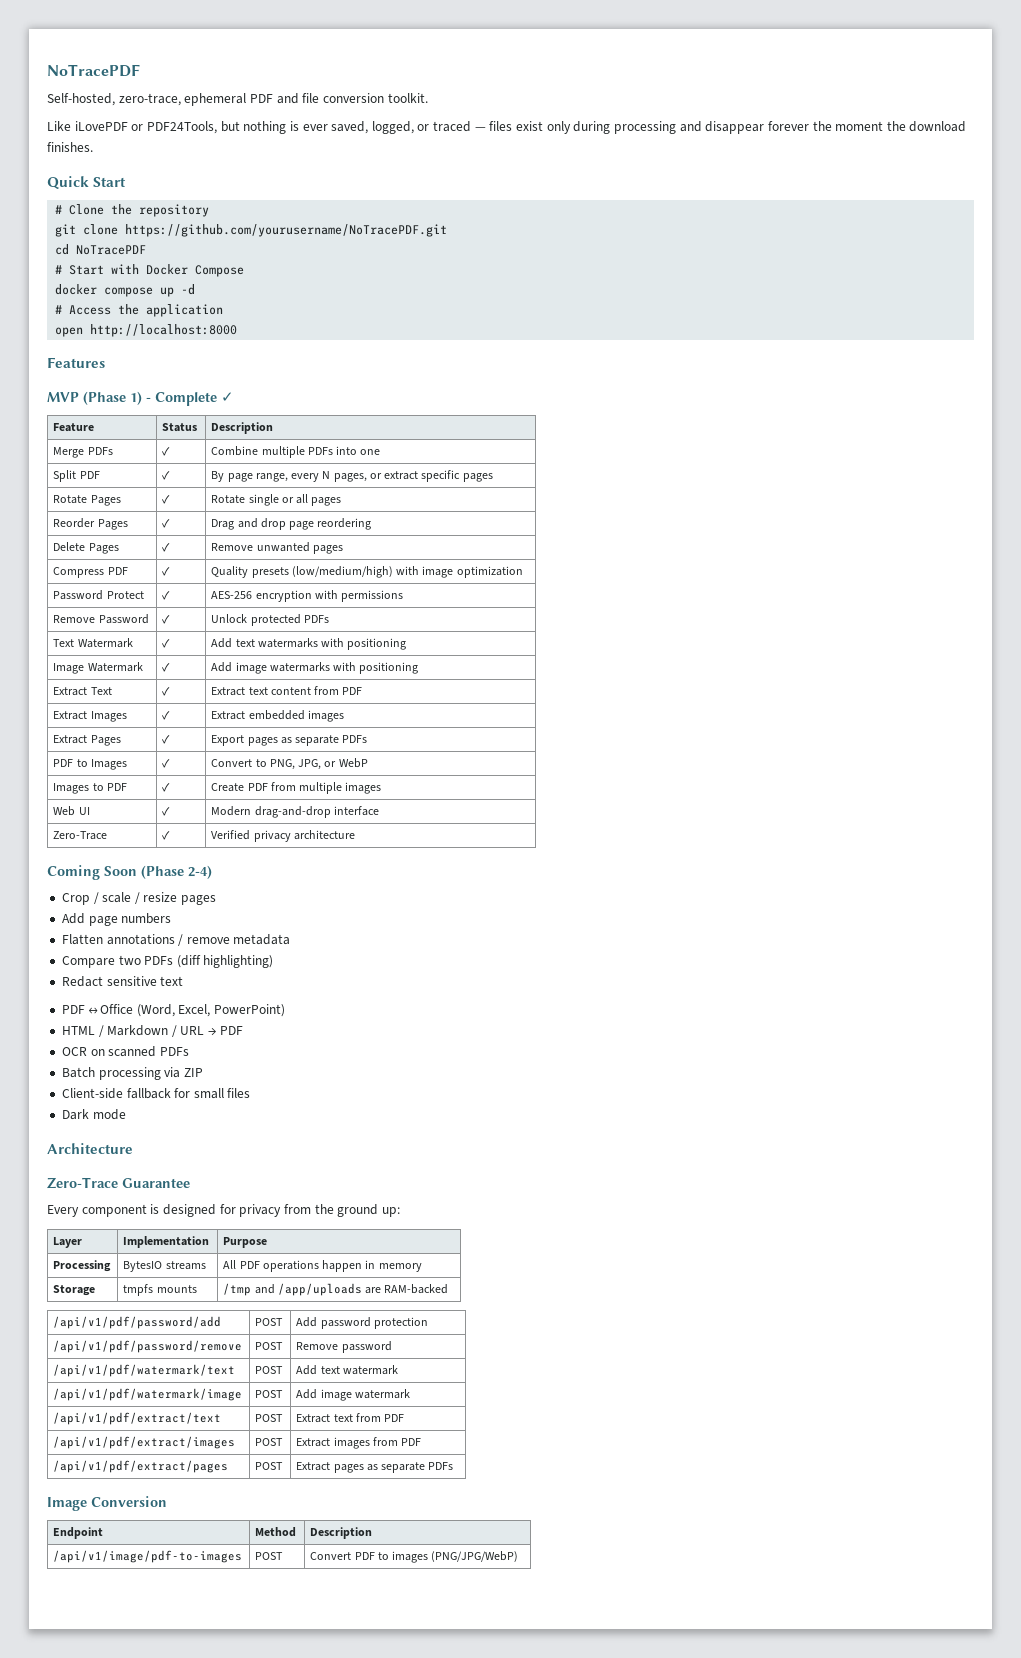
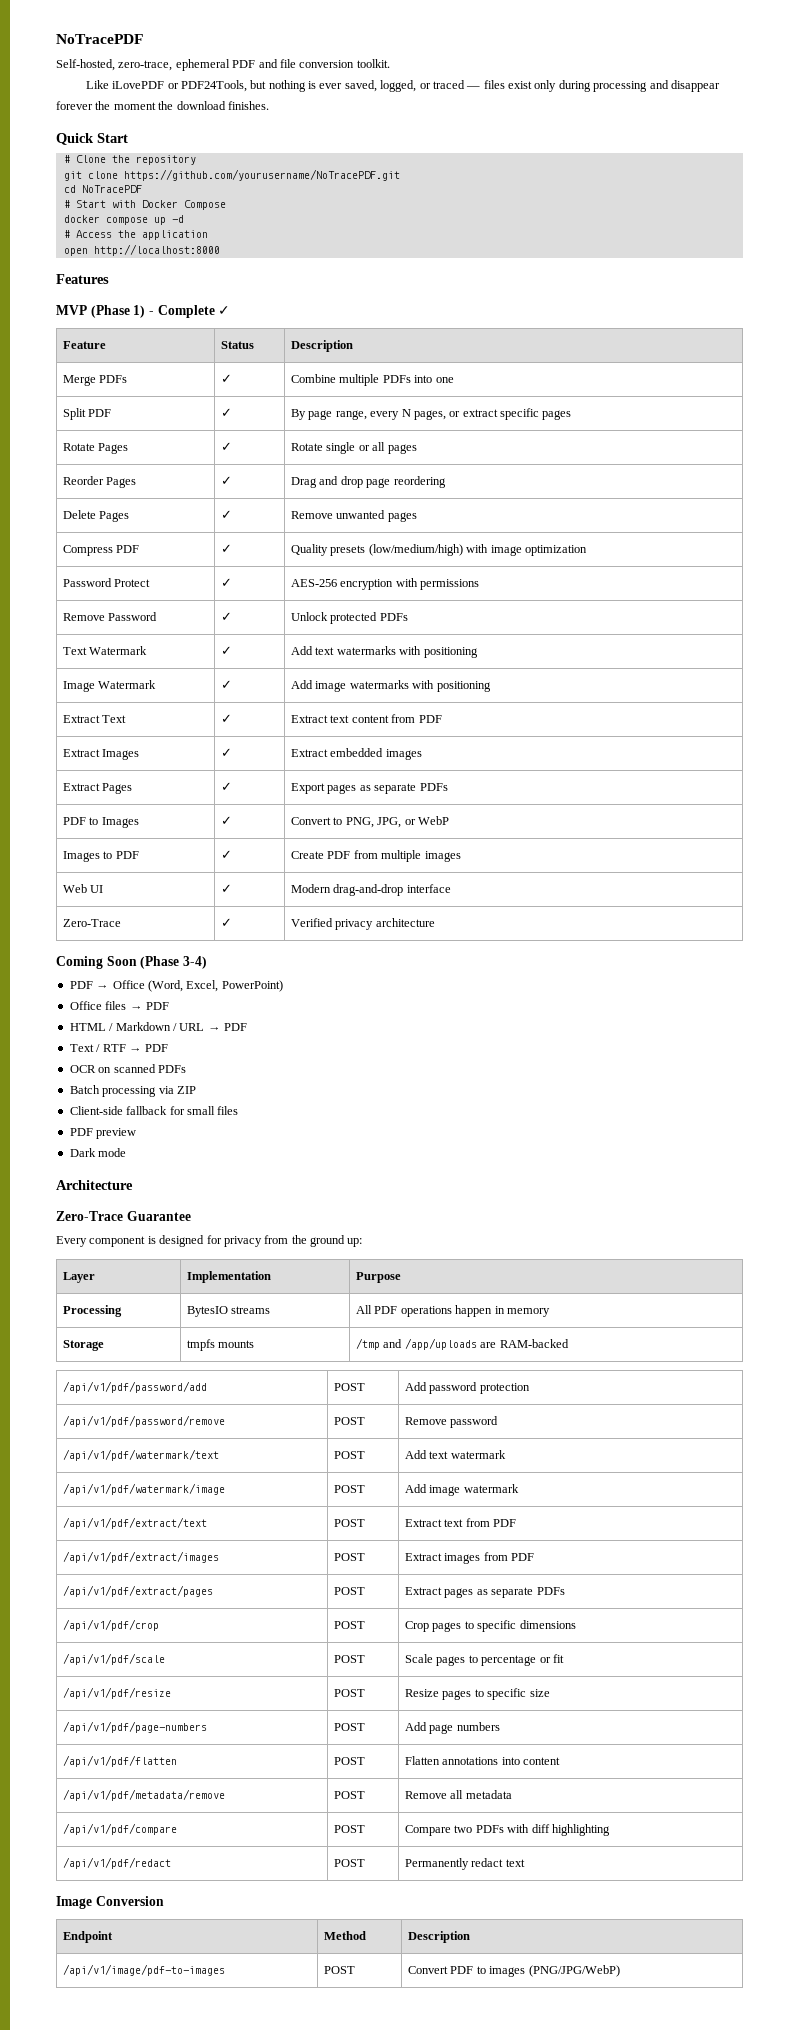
[188,865,212,879] [61,892,217,905] [61,913,172,926] [61,934,291,946] [61,955,274,968] [61,976,184,987] [61,1005,98,1014] 2-4) // Crop / scale / resize pages // Add page numbers // Flatten annotations / remove metadata // Compare two PDFs (diff highlighting) // Redact sensitive text // PDF ↔ -> [182,956,207,969] [69,981,110,989] 3-4) // PDF →
(286, 1010) none -> [69,1001,169,1010] // Office files → PDF
(243, 1030) none -> [69,1044,169,1052] // Text / RTF → PDF
(251, 1093) none -> [69,1128,137,1139] // PDF preview
(454, 1466) none -> [63,1619,160,1631] [334,1621,366,1629] [405,1620,576,1632] [63,1653,166,1665] [334,1655,366,1663] [405,1654,564,1666] [63,1687,172,1699] [334,1689,366,1697] [405,1688,550,1700] [63,1721,208,1733] [334,1723,366,1731] [405,1722,500,1734] [63,1755,178,1767] [334,1757,366,1765] [405,1756,561,1765] [63,1789,226,1801] [334,1791,366,1799] [405,1790,512,1799] [63,1823,178,1835] [334,1825,366,1833] [405,1824,610,1836] [63,1857,172,1869] [334,1859,366,1867] [405,1858,525,1870] // /api/v1/pdf/crop | POST | Crop pages to specific dimensions // /api/v1/pdf/scale | POST | Scale pages to percentage or fit // /api/v1/pdf/resize | POST | Resize pages to specific size // /api/v1/pdf/page-numbers | POST | Add page numbers // /api/v1/pdf/flatten | POST | Flatten annotations into content // /api/v1/pdf/metadata/remove | POST | Remove all metadata // /api/v1/pdf/compare | POST | Compare two PDFs with diff highlighting // /api/v1/pdf/redact | POST | Permanently redact text

